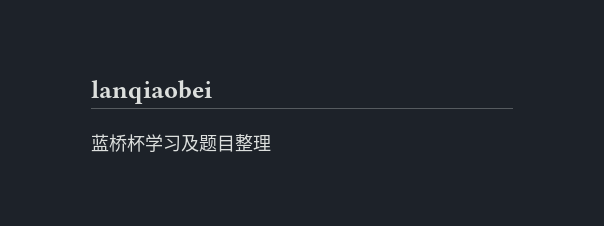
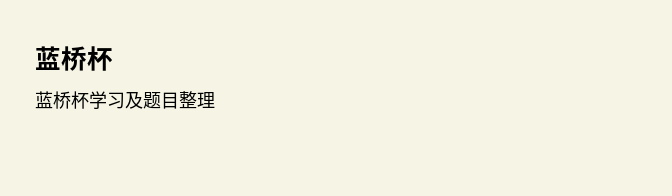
[91,80,212,104] lanqiaobei -> [35,46,113,71] 蓝桥杯

